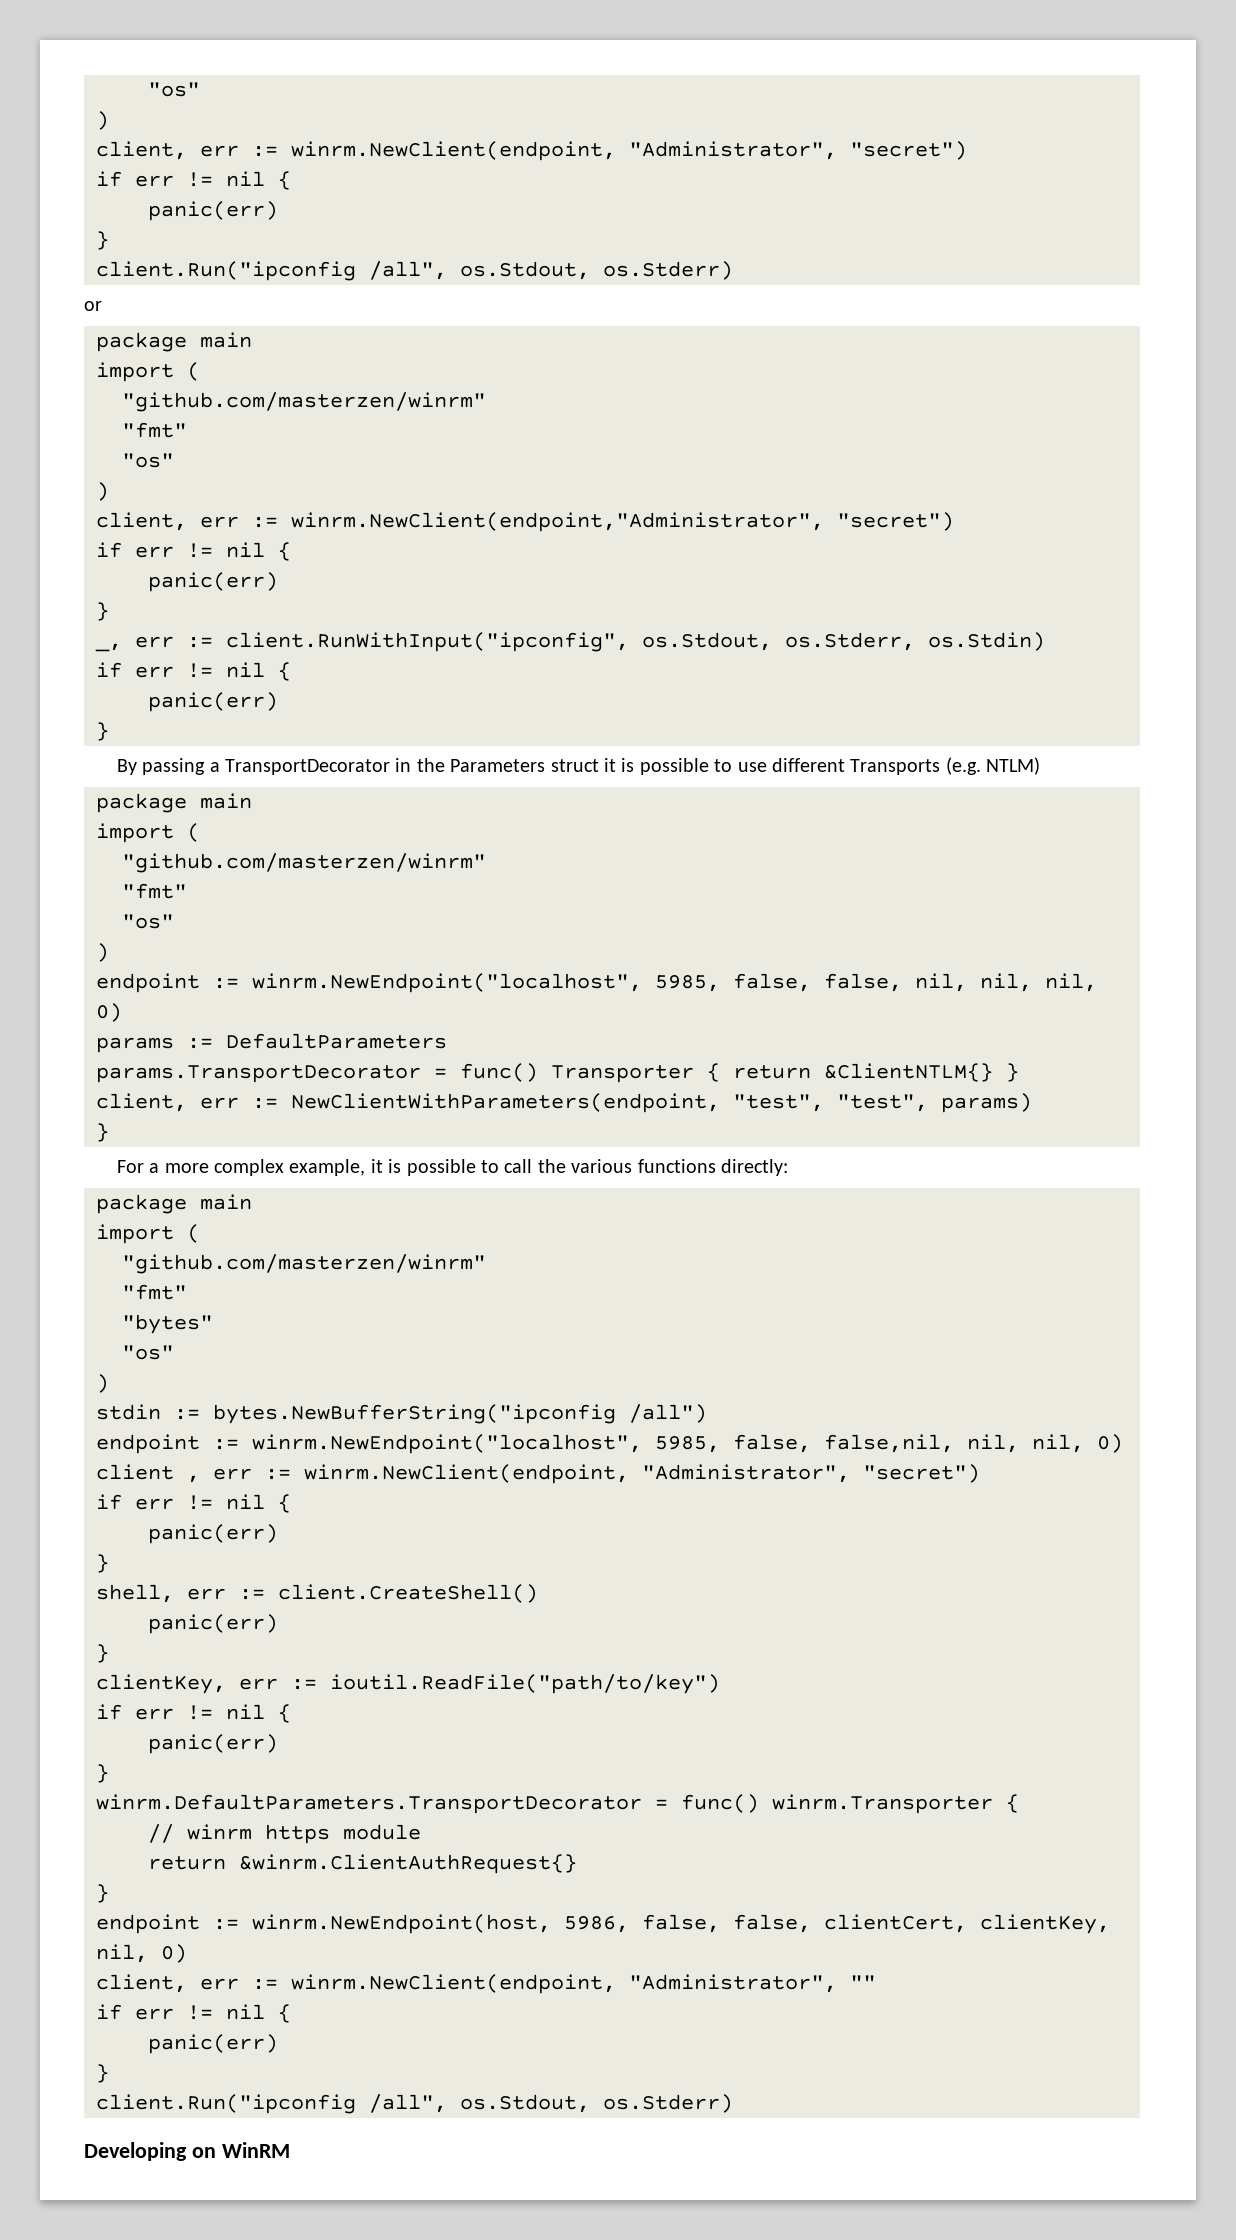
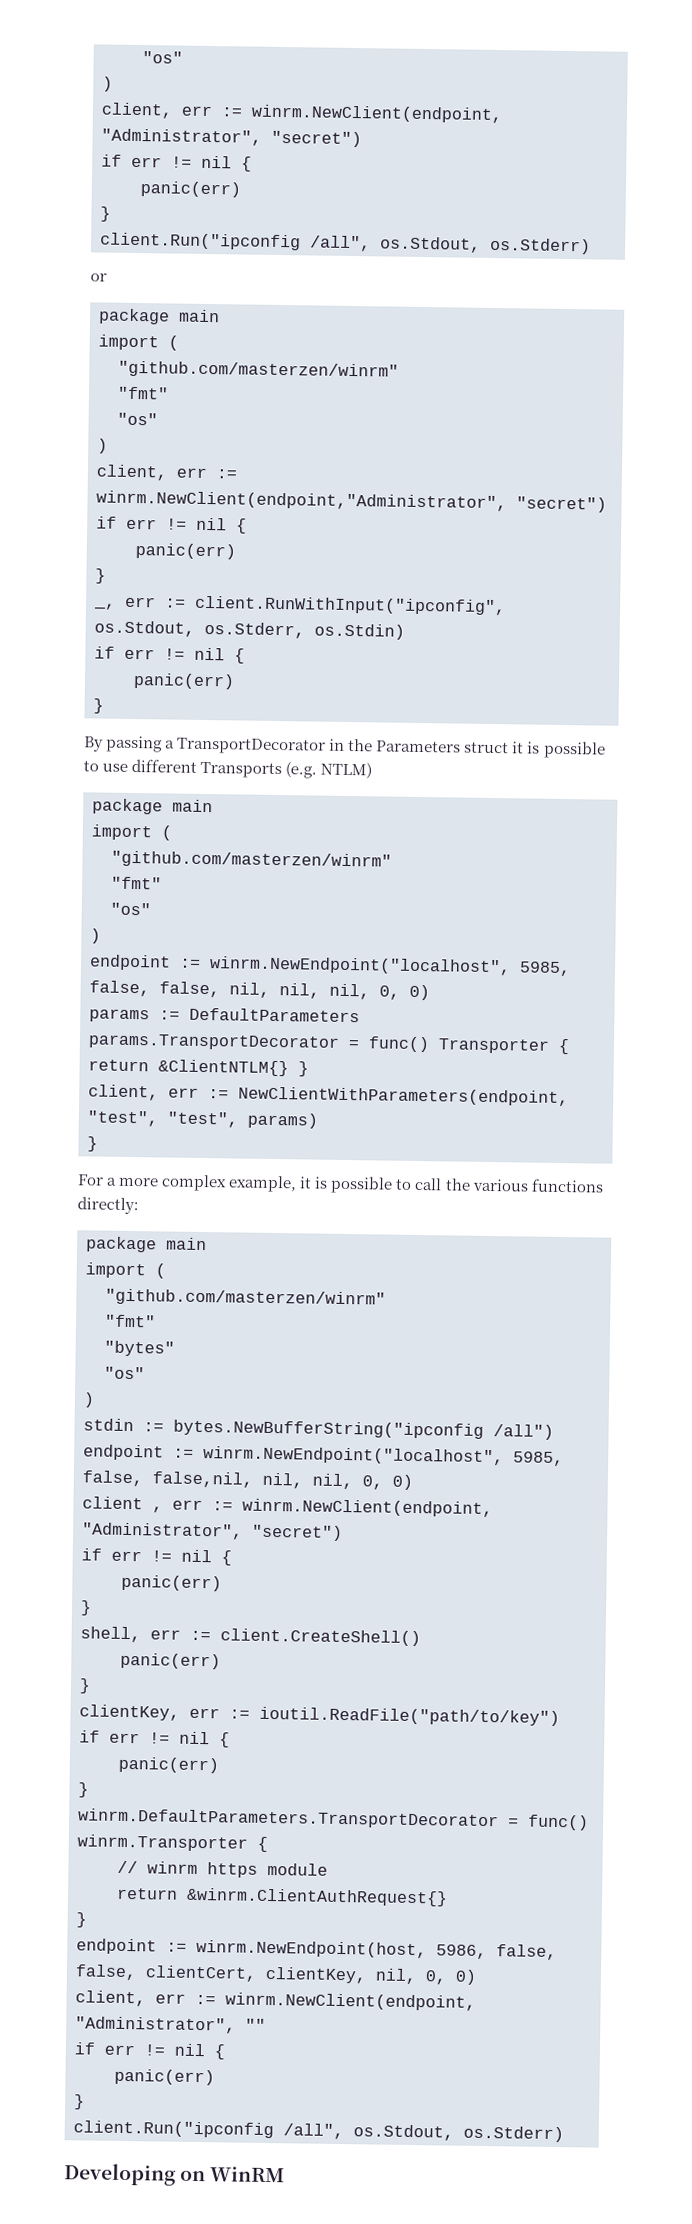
(1097, 982) none -> [379,985,400,1000] 0,
(1084, 1443) none -> [362,1475,383,1490] 0,
(148, 1953) none -> [425,1970,447,1985] 0,

